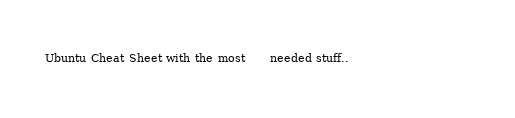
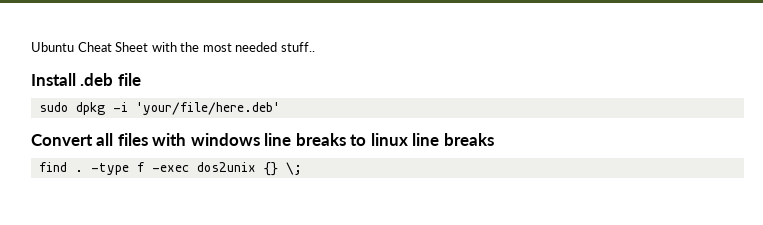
(349, 57) none -> [31,73,141,86] [38,102,280,115] [31,133,494,146] [38,162,302,176] // Install .deb file // sudo dpkg -i 'your/file/here.deb' // Convert all files with windows line breaks to linux line breaks // find . -type f -exec dos2unix {} \;

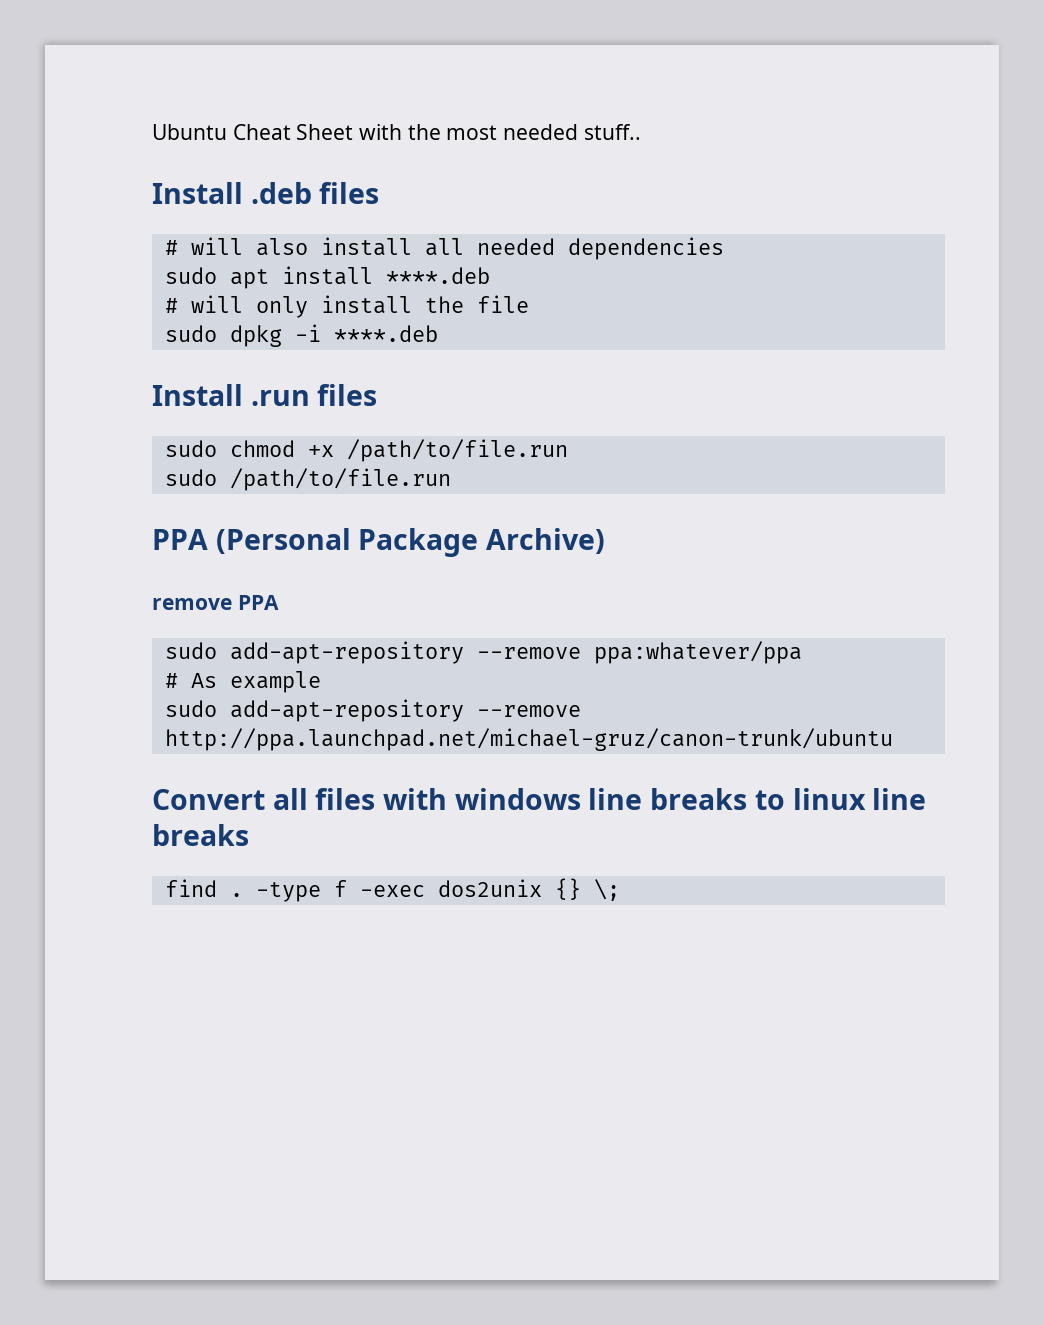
[117,73,141,86] [38,102,280,115] file // sudo dpkg -i 'your/file/here.deb' -> [319,182,380,204] [164,237,724,260] [164,266,490,289] [164,295,529,318] [164,324,438,347] [152,384,378,406] [164,439,568,462] [164,468,451,491] [152,528,606,557] [152,595,279,610] [164,641,802,664] [164,671,321,693] [164,699,581,722] [164,728,893,751] files // # will also install all needed dependencies // sudo apt install ****.deb // # will only install the file // sudo dpkg -i ****.deb // Install .run files // sudo chmod +x /path/to/file.run // sudo /path/to/file.run // PPA (Personal Package Archive) // remove PPA // sudo add-apt-repository --remove ppa:whatever/ppa // # As example // sudo add-apt-repository --remove http://ppa.launchpad.net/michael-gruz/canon-trunk/ubuntu

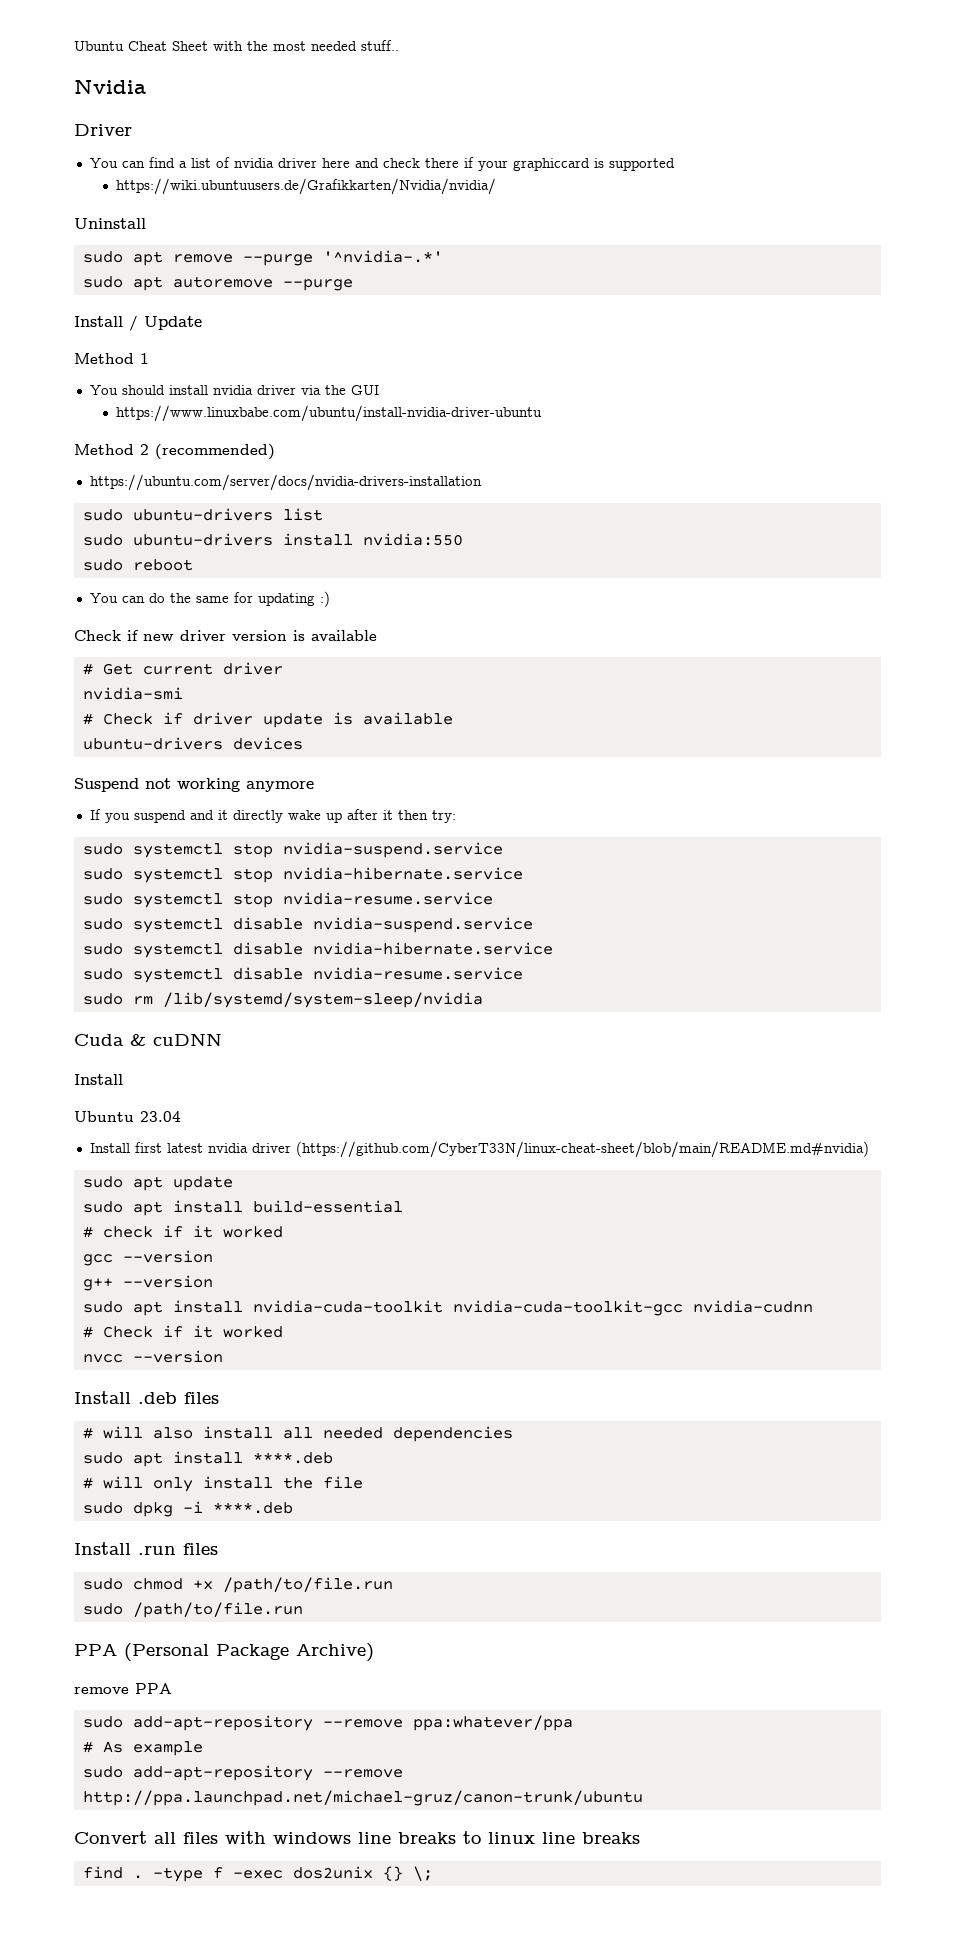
(641, 132) none -> [74,79,146,94] [74,124,132,136] [89,157,675,171] [115,178,496,195] [74,218,146,229] [82,250,443,266] [82,276,353,291] [74,315,202,331] [74,353,149,364] [89,385,379,395] [115,405,542,422] [74,444,275,460] [89,474,482,491] [82,508,323,521] [82,533,463,546] [82,559,193,571] [89,591,330,607] [74,630,377,641] [82,662,283,675] [82,687,183,700] [82,712,453,728] [82,737,303,750] [74,778,314,792] [89,809,456,823] [82,842,503,858] [82,867,523,883] [82,892,493,908] [82,917,533,933] [82,942,553,958] [82,967,523,983] [82,992,483,1008] [74,1033,222,1046] [74,1074,123,1085] [74,1111,181,1122] [89,1141,869,1158] [82,1176,233,1191] [82,1200,403,1216] [82,1225,283,1238] [82,1250,213,1266] [82,1275,213,1291] [82,1300,813,1316] [82,1325,283,1338] [82,1350,223,1363] // Nvidia // Driver // You can find a list of nvidia driver here and check there if your graphiccard is supported // https://wiki.ubuntuusers.de/Grafikkarten/Nvidia/nvidia/ // Uninstall // sudo apt remove --purge '^nvidia-.*' // sudo apt autoremove --purge // Install / Update // Method 1 // You should install nvidia driver via the GUI // https://www.linuxbabe.com/ubuntu/install-nvidia-driver-ubuntu // Method 2 (recommended) // https://ubuntu.com/server/docs/nvidia-drivers-installation // sudo ubuntu-drivers list // sudo ubuntu-drivers install nvidia:550 // sudo reboot // You can do the same for updating :) // Check if new driver version is available // # Get current driver // nvidia-smi // # Check if driver update is available // ubuntu-drivers devices // Suspend not working anymore // If you suspend and it directly wake up after it then try: // sudo systemctl stop nvidia-suspend.service // sudo systemctl stop nvidia-hibernate.service // sudo systemctl stop nvidia-resume.service // sudo systemctl disable nvidia-suspend.service // sudo systemctl disable nvidia-hibernate.service // sudo systemctl disable nvidia-resume.service // sudo rm /lib/systemd/system-sleep/nvidia // Cuda & cuDNN // Install // Ubuntu 23.04 // Install first latest nvidia driver (https://github.com/CyberT33N/linux-cheat-sheet/blob/main/README.md#nvidia) // sudo apt update // sudo apt install build-essential // # check if it worked // gcc --version // g++ --version // sudo apt install nvidia-cuda-toolkit nvidia-cuda-toolkit-gcc nvidia-cudnn // # Check if it worked // nvcc --version

